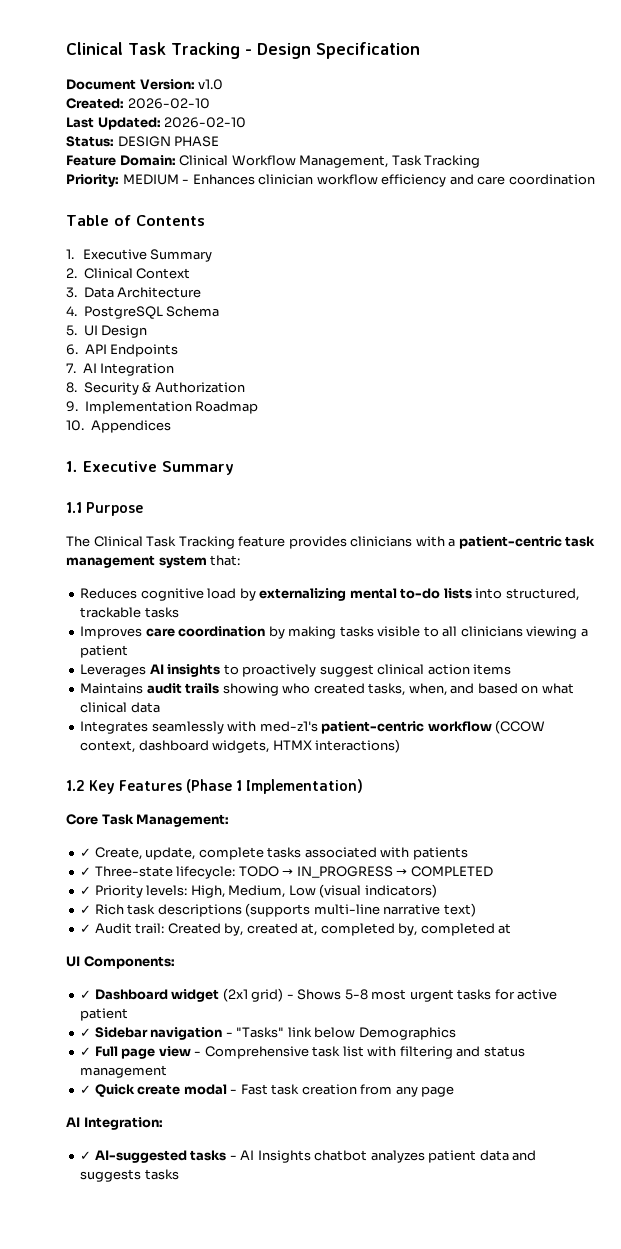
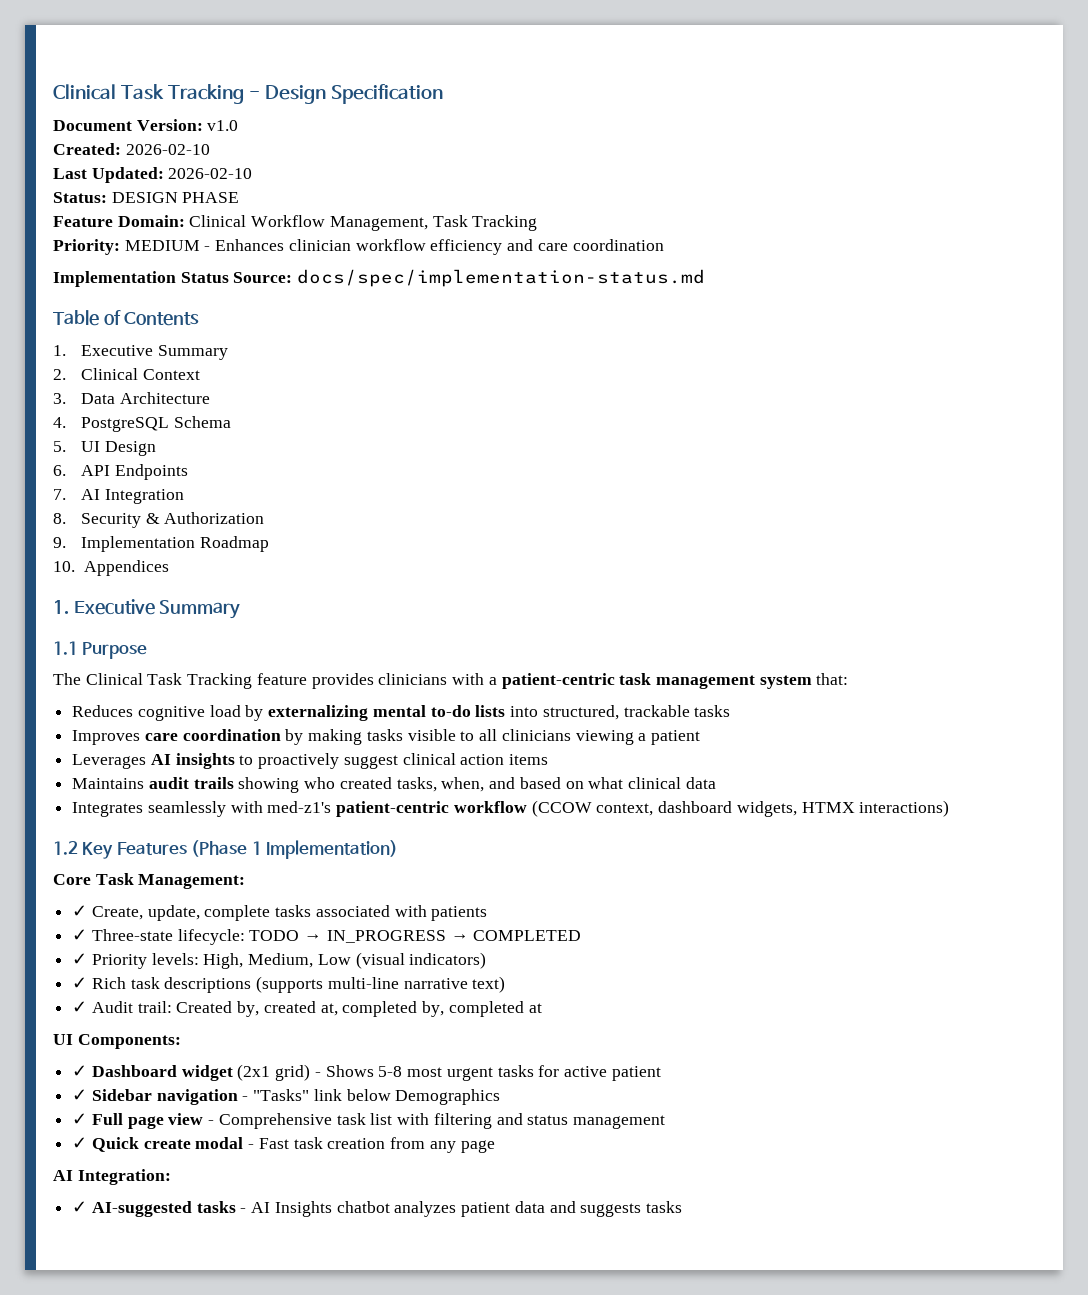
(595, 179) none -> [53,269,706,287] // Implementation Status Source: docs/spec/implementation-status.md

